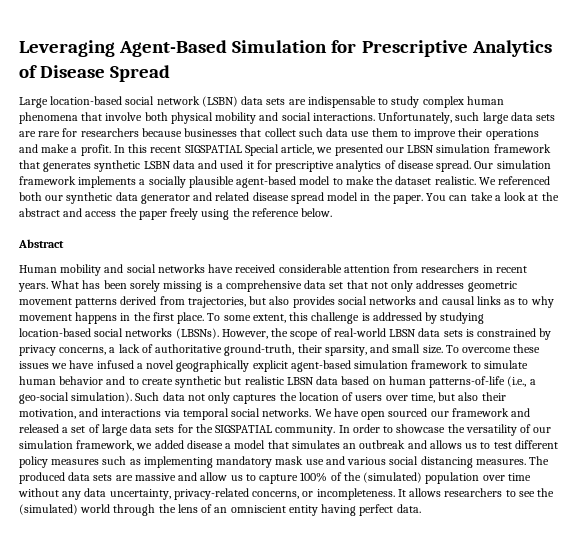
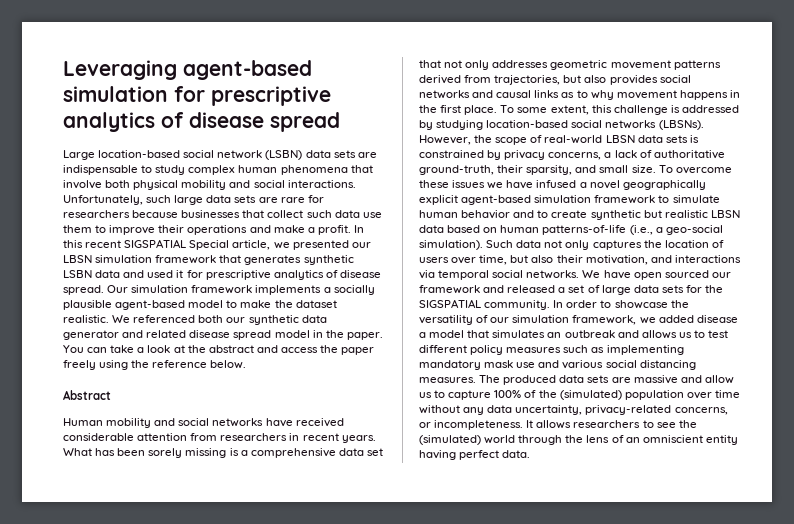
[119,40,552,57] [19,65,171,82] Agent-Based Simulation for Prescriptive Analytics of Disease Spread -> [183,60,312,80] [63,86,331,106] [63,112,340,132] agent-based simulation for prescriptive analytics of disease spread

